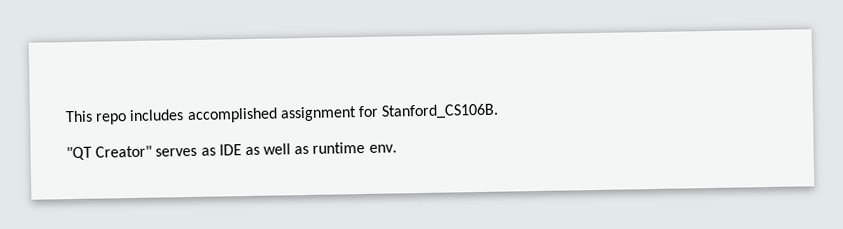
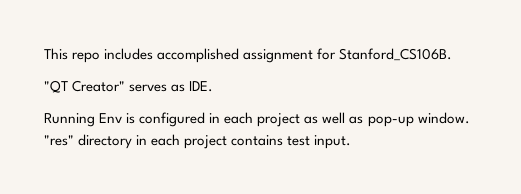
[218,141,397,156] IDE as well as runtime env. -> [189,81,214,92] [44,112,470,127] [44,134,352,149] IDE. // Running Env is configured in each project as well as pop-up window. "res" directory in each project contains test input.

